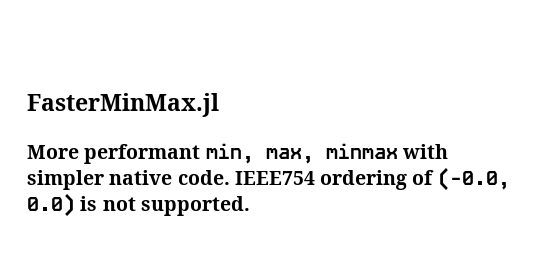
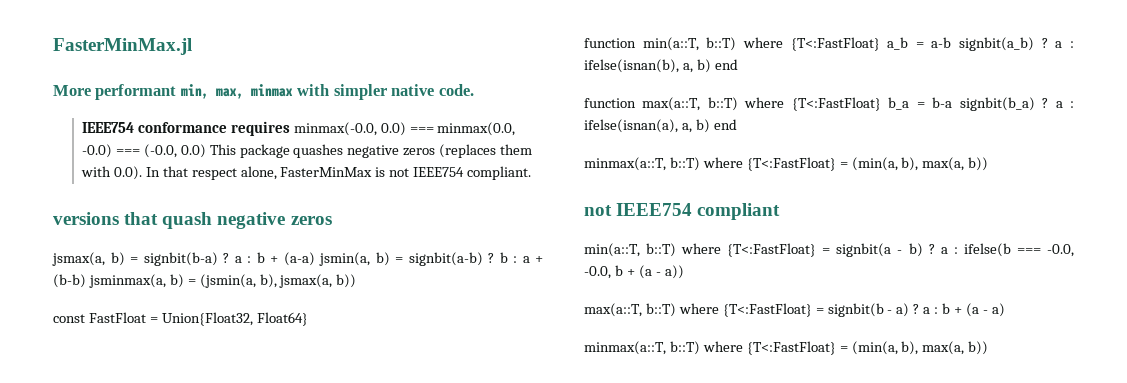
[234,167,510,191] [27,193,250,217] IEEE754 ordering of (-0.0, 0.0) is not supported. -> [81,121,516,136] [81,144,533,158] [80,166,532,180] [53,212,332,229] [52,252,543,266] [53,274,357,288] [53,312,308,326] [584,37,1074,51] [584,59,738,73] [584,97,1074,111] [584,119,737,133] [584,157,989,171] [584,203,781,220] [584,243,1074,257] [584,265,684,279] [584,303,1005,317] [584,341,989,355] // IEEE754 conformance requires minmax(-0.0, 0.0) === minmax(0.0, -0.0) === (-0.0, 0.0) This package quashes negative zeros (replaces them with 0.0). In that respect alone, FasterMinMax is not IEEE754 compliant. // versions that quash negative zeros // jsmax(a, b) = signbit(b-a) ? a : b + (a-a) jsmin(a, b) = signbit(a-b) ? b : a + (b-b) jsminmax(a, b) = (jsmin(a, b), jsmax(a, b)) // const FastFloat = Union{Float32, Float64} // function min(a::T, b::T) where {T<:FastFloat} a_b = a-b signbit(a_b) ? a : ifelse(isnan(b), a, b) end // function max(a::T, b::T) where {T<:FastFloat} b_a = b-a signbit(b_a) ? a : ifelse(isnan(a), a, b) end // minmax(a::T, b::T) where {T<:FastFloat} = (min(a, b), max(a, b)) // not IEEE754 compliant // min(a::T, b::T) where {T<:FastFloat} = signbit(a - b) ? a : ifelse(b === -0.0, -0.0, b + (a - a)) // max(a::T, b::T) where {T<:FastFloat} = signbit(b - a) ? a : b + (a - a) // minmax(a::T, b::T) where {T<:FastFloat} = (min(a, b), max(a, b))

